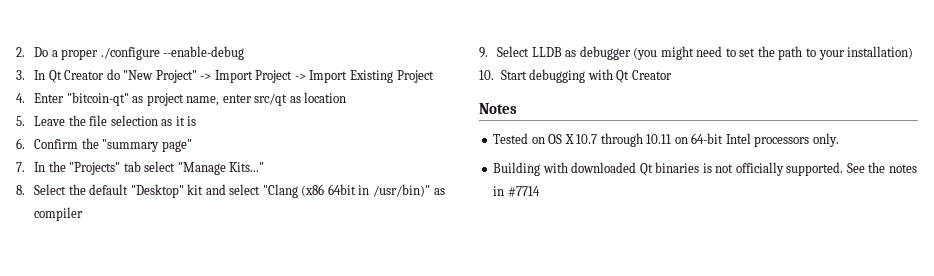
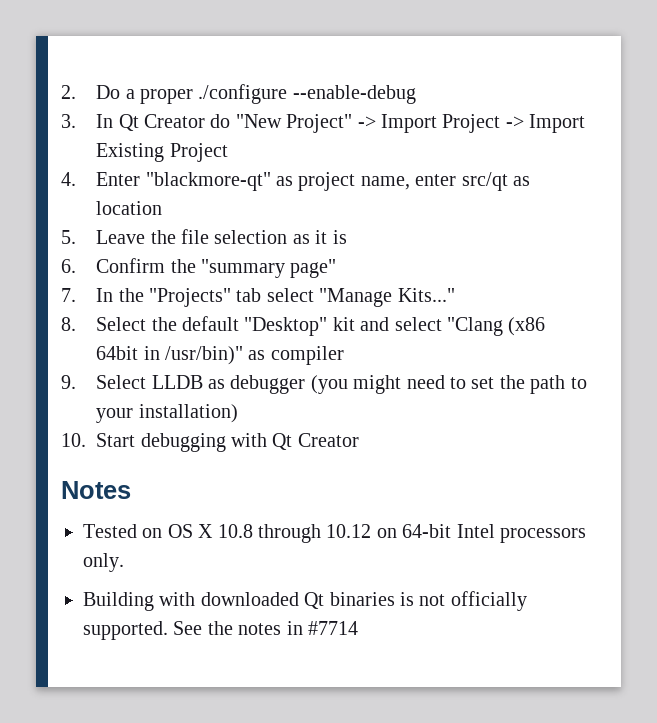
[66,92,129,106] "bitcoin-qt" -> [145,172,271,191] "blackmore-qt"
[576,133,672,147] 10.7 through 10.11 -> [217,524,372,543] 10.8 through 10.12

